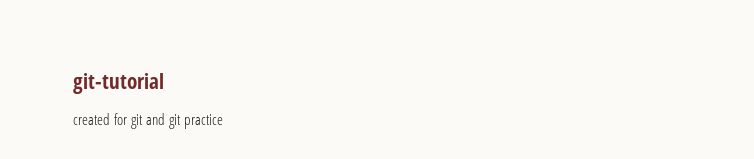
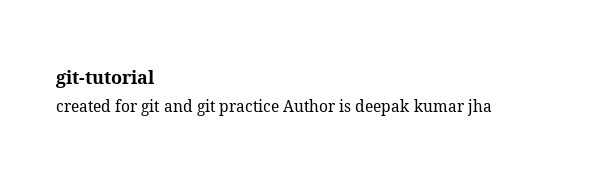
(224, 121) none -> [283,99,492,116] Author is deepak kumar jha

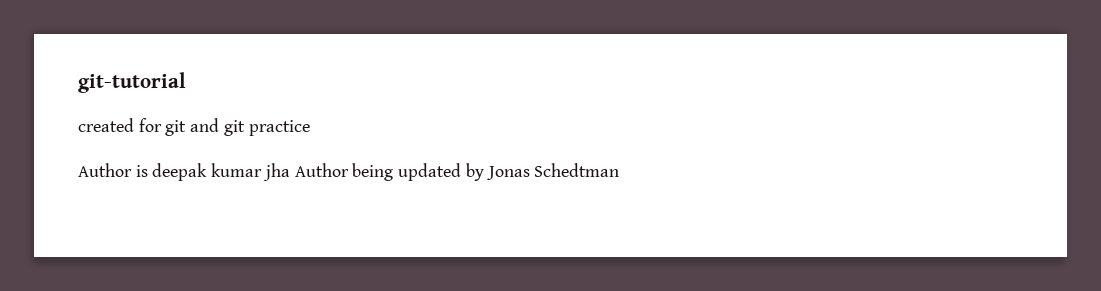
(279, 107) none -> (310, 128) //
(492, 107) none -> [294,163,620,181] Author being updated by Jonas Schedtman

